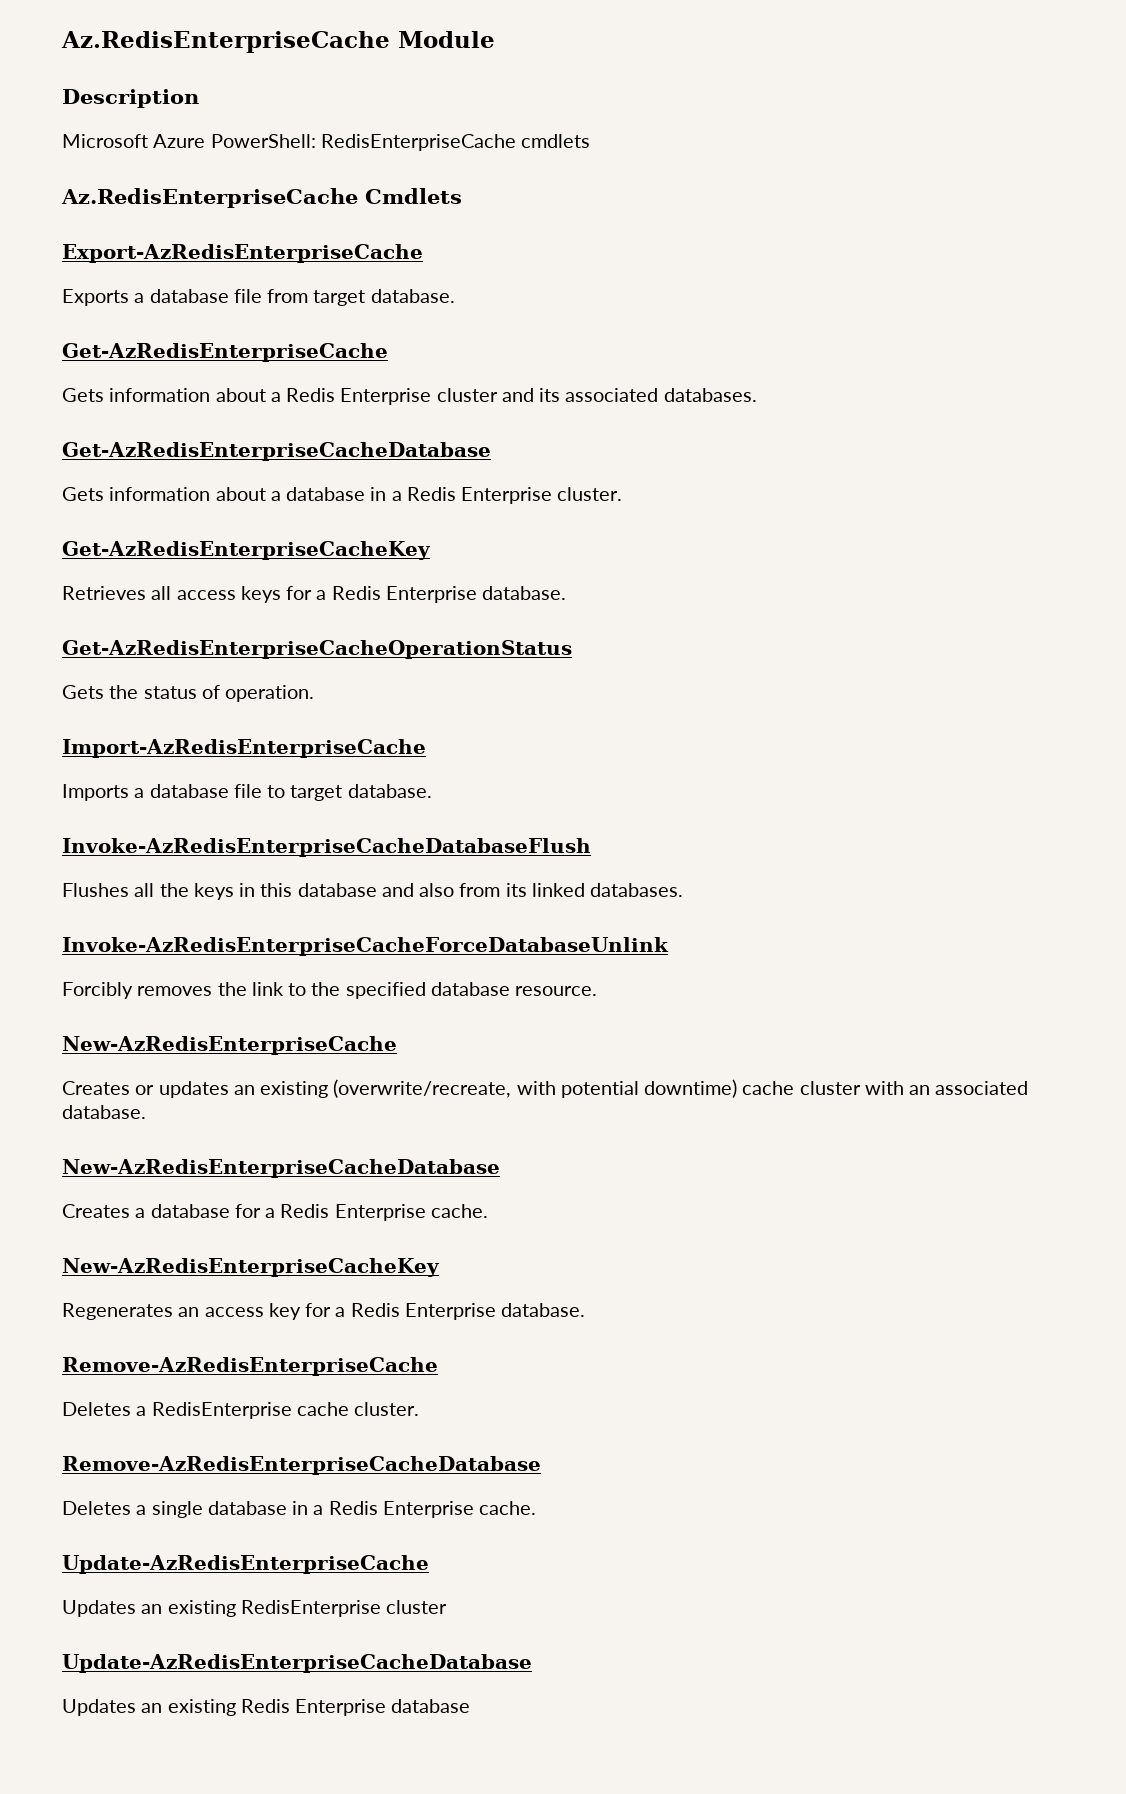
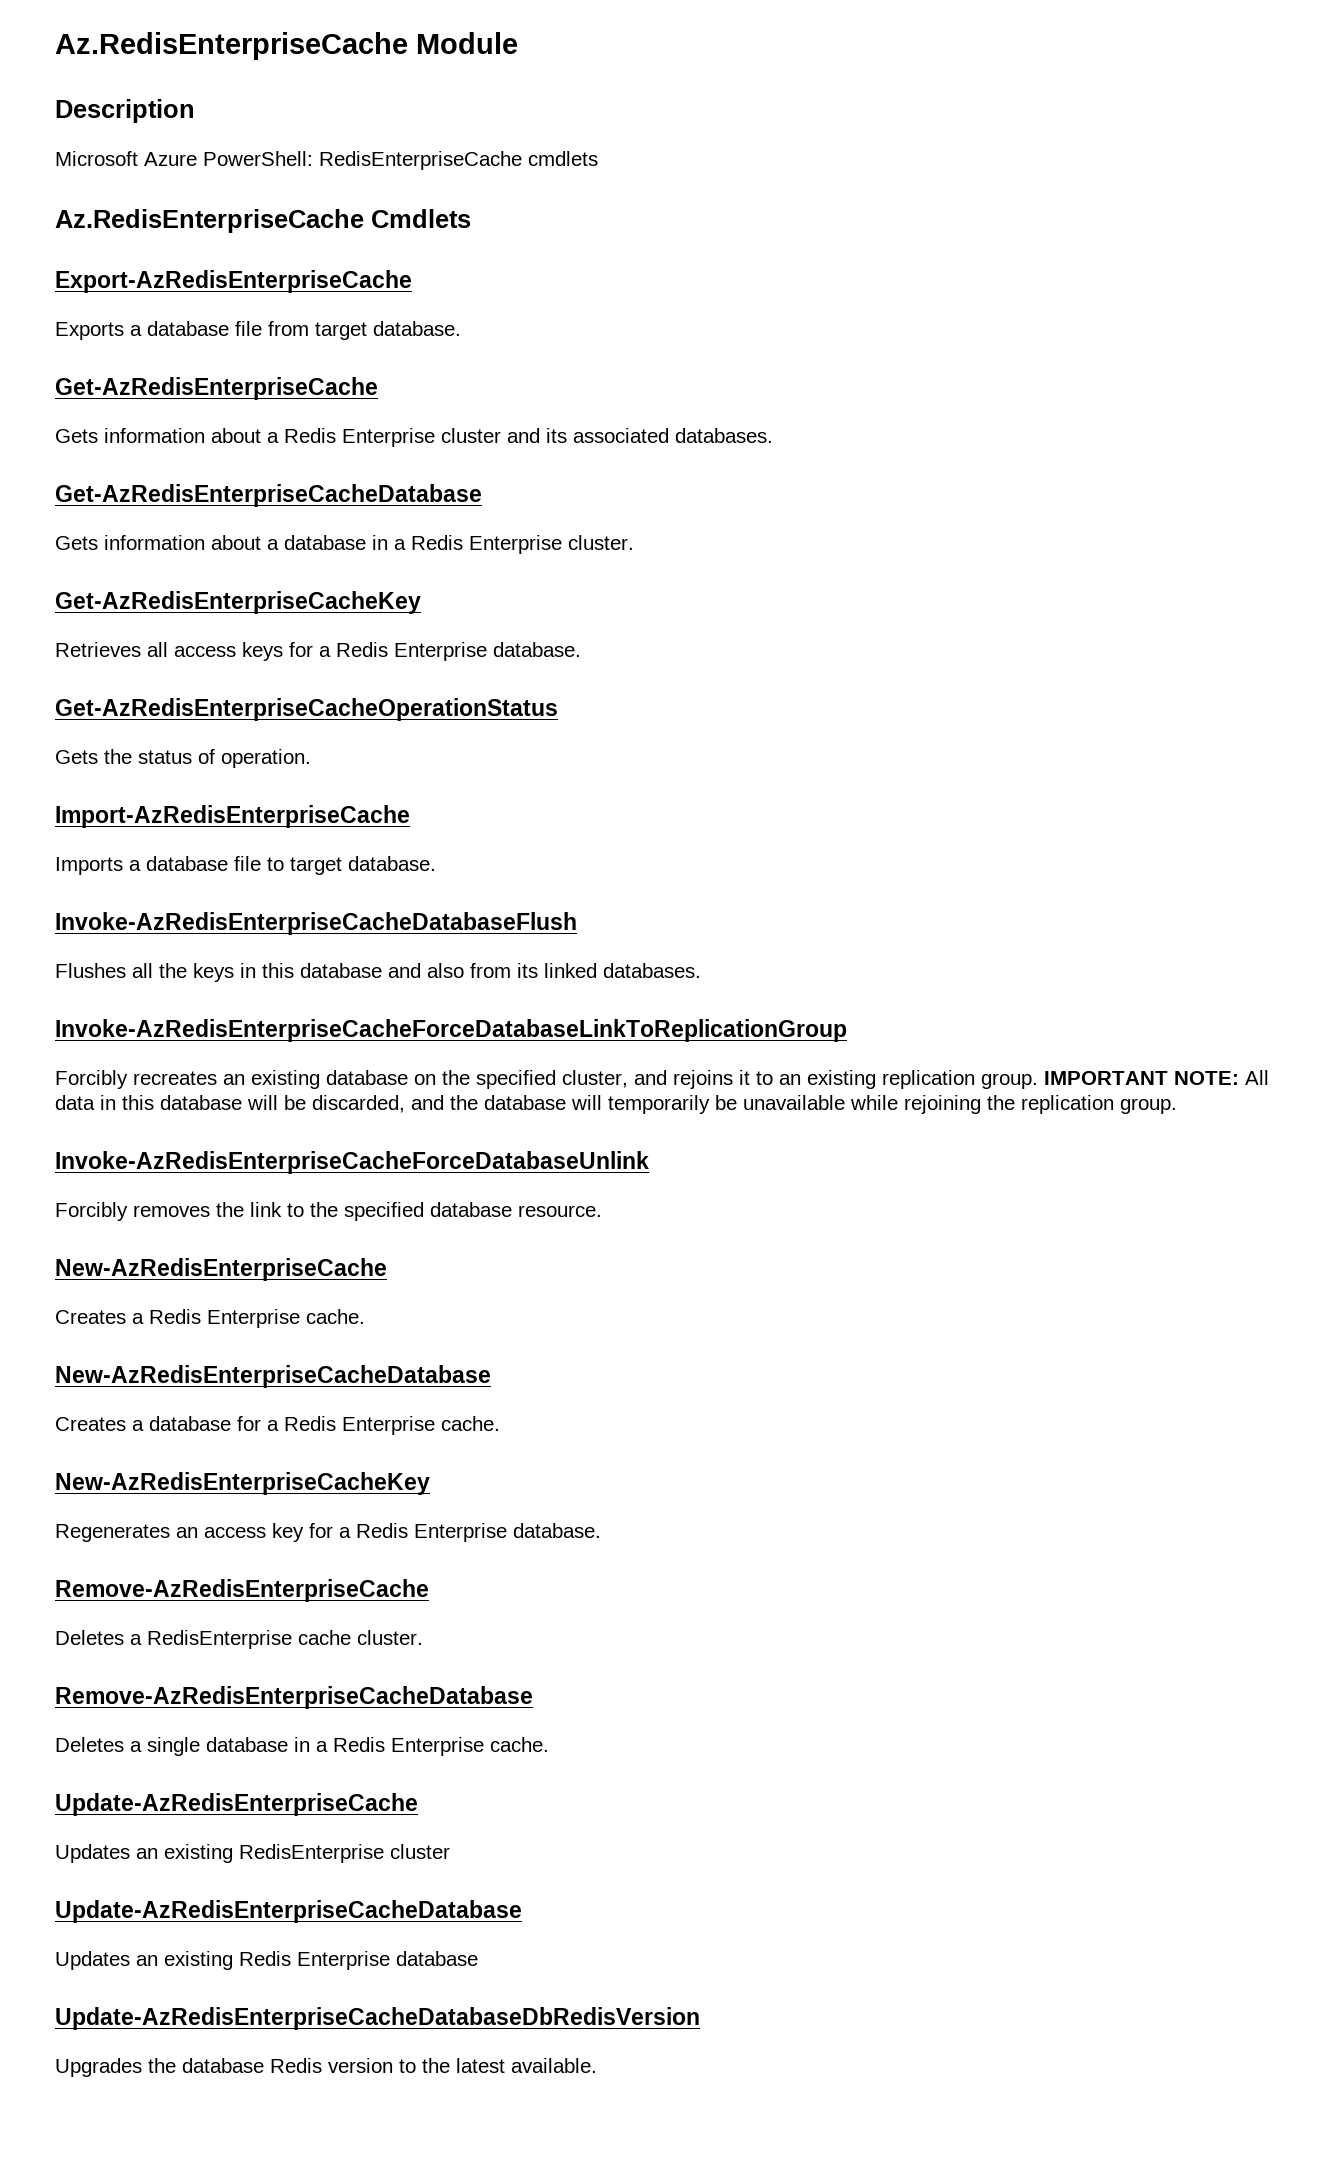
(684, 890) none -> [55,1019,847,1042] [55,1070,1269,1089] [55,1095,1177,1114] // Invoke-AzRedisEnterpriseCacheForceDatabaseLinkToReplicationGroup // Forcibly recreates an existing database on the specified cluster, and rejoins it to an existing replication group. IMPORTANT NOTE: All data in this database will be discarded, and the database will temporarily be unavailable while rejoining the replication group.
[135,1079,1029,1098] [62,1105,146,1119] or updates an existing (overwrite/recreate, with potential downtime) cache cluster with an associated database. -> [132,1309,365,1328] a Redis Enterprise cache.
(471, 1706) none -> [55,2007,700,2030] [55,2058,597,2077] // Update-AzRedisEnterpriseCacheDatabaseDbRedisVersion // Upgrades the database Redis version to the latest available.

